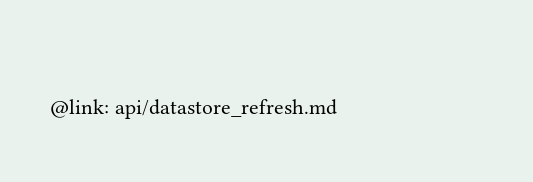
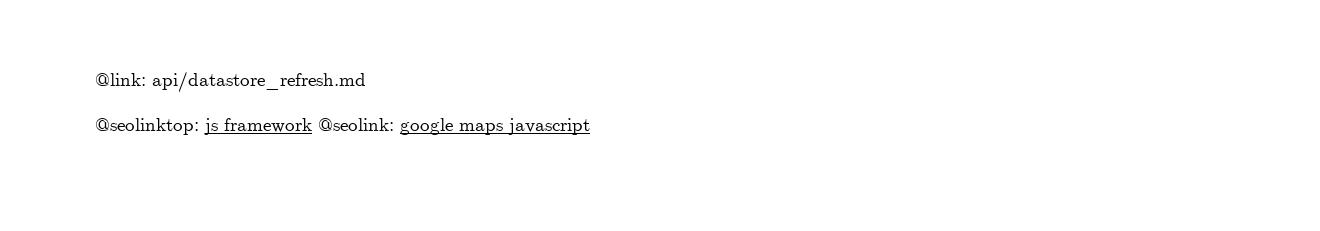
(337, 109) none -> [95,118,590,135] // @seolinktop: js framework @seolink: google maps javascript

